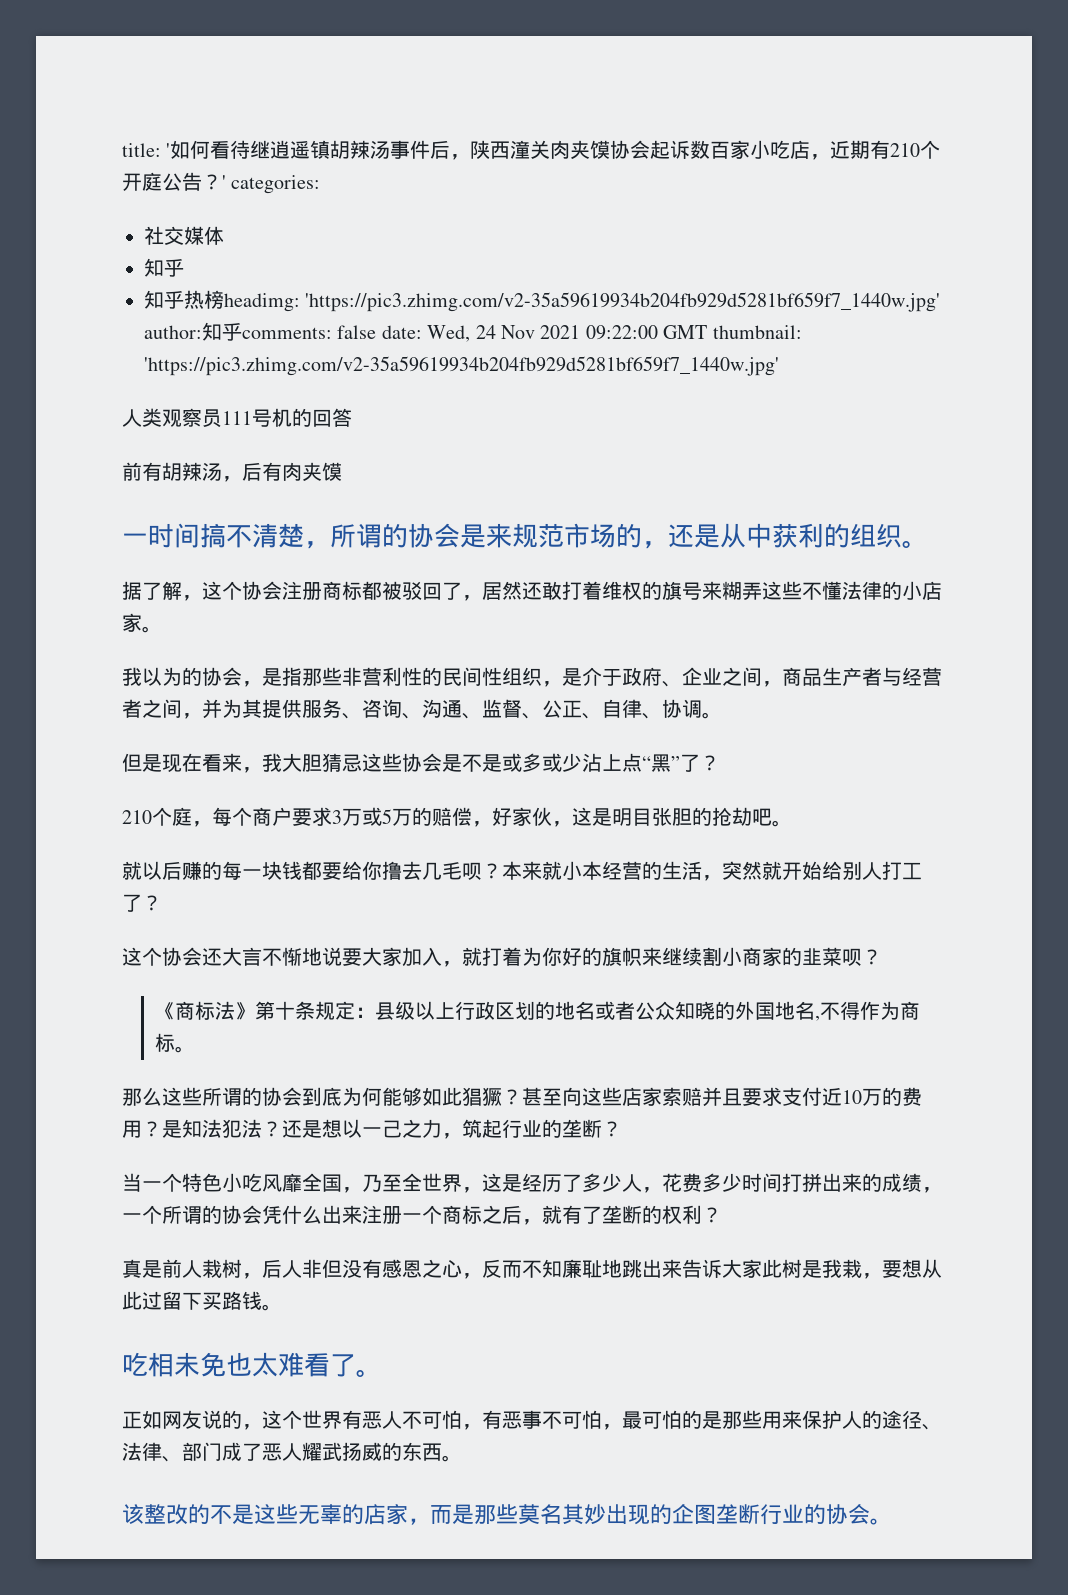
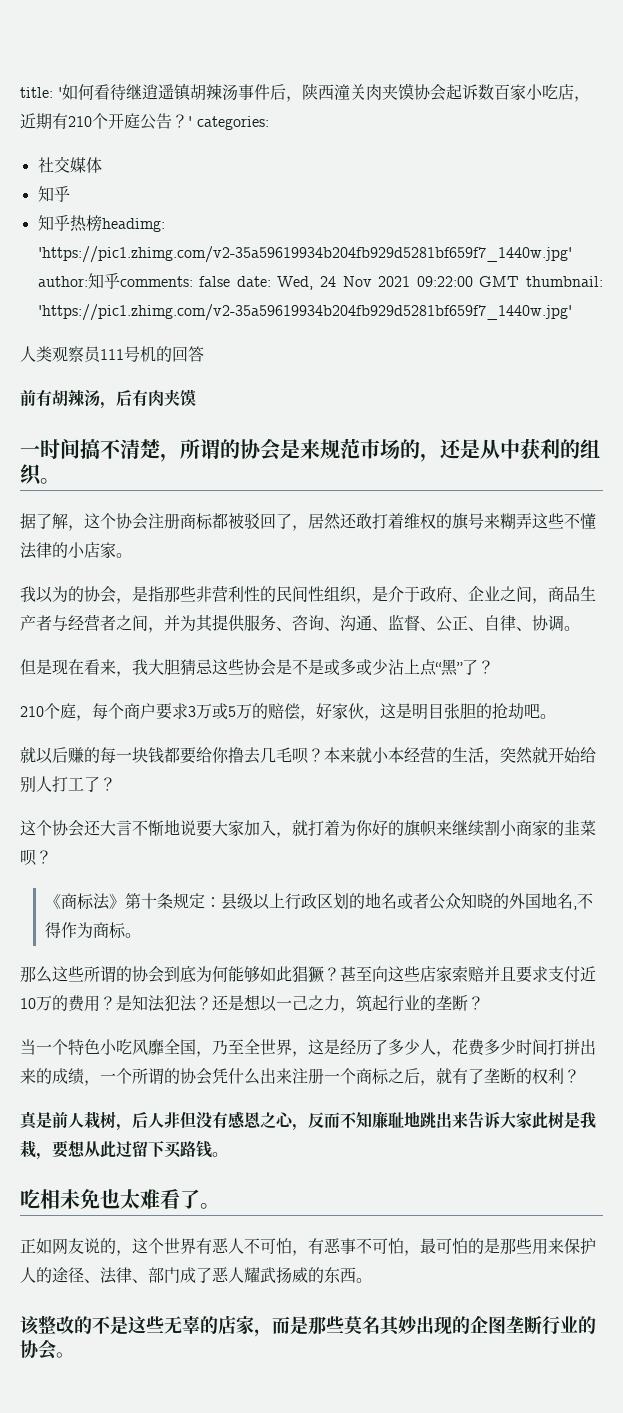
[305,292,941,312] 'https://pic3.zhimg.com/v2-35a59619934b204fb929d5281bf659f7_1440w.jpg' -> [37,246,572,263] 'https://pic1.zhimg.com/v2-35a59619934b204fb929d5281bf659f7_1440w.jpg'
[144,356,779,376] 'https://pic3.zhimg.com/v2-35a59619934b204fb929d5281bf659f7_1440w.jpg' -> [37,304,572,321] 'https://pic1.zhimg.com/v2-35a59619934b204fb929d5281bf659f7_1440w.jpg'

